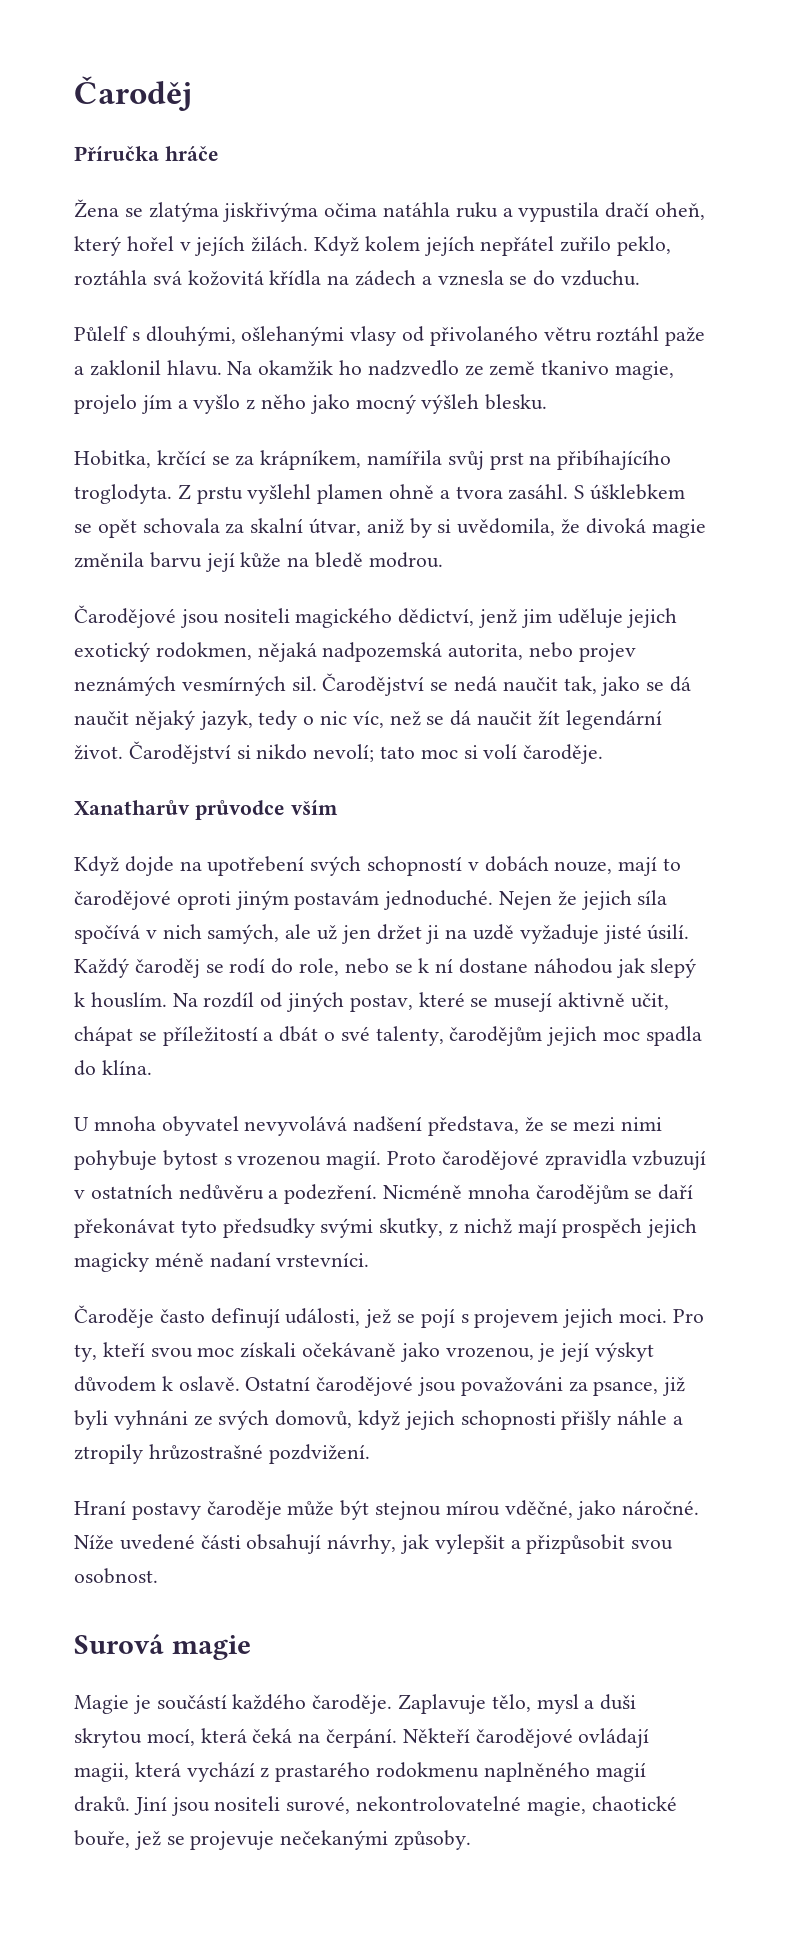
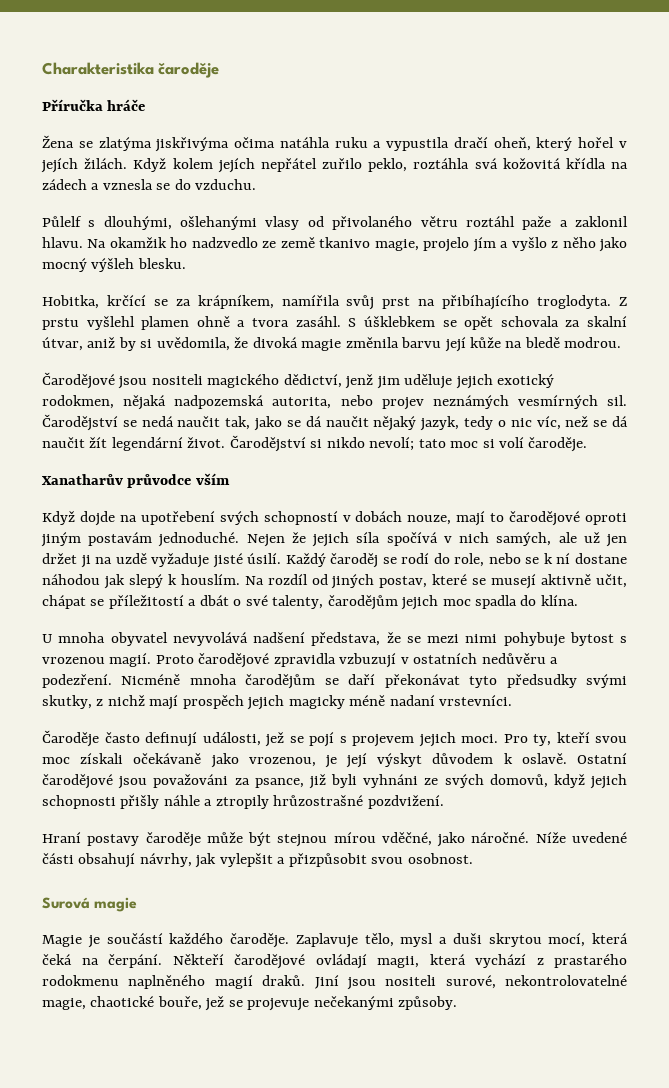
[74,76,192,111] Čaroděj -> [42,62,220,78] Charakteristika čaroděje

